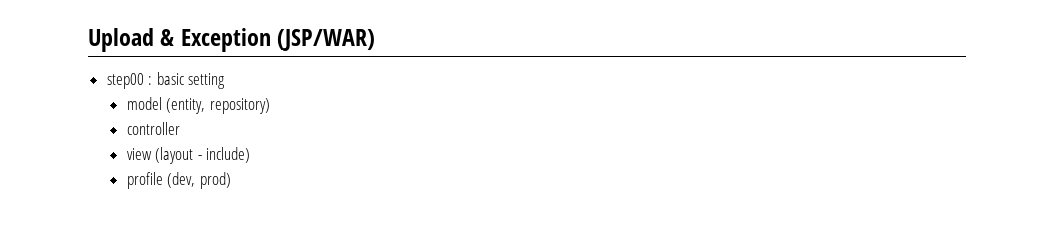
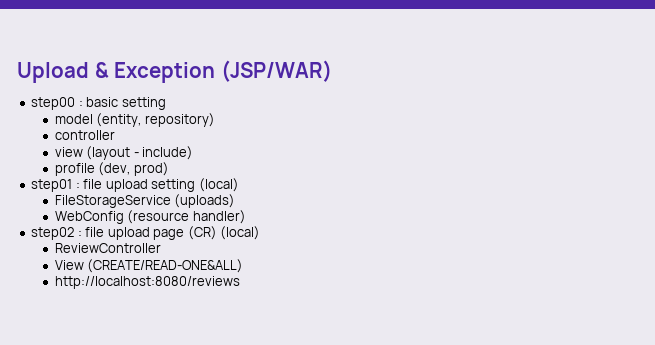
(231, 180) none -> [31,178,239,192] [54,194,236,208] [54,210,246,224] [31,226,261,240] [54,243,161,253] [54,259,244,273] [54,276,240,289] // step01 : file upload setting (local) // FileStorageService (uploads) // WebConfig (resource handler) // step02 : file upload page (CR) (local) // ReviewController // View (CREATE/READ-ONE&ALL) // http://localhost:8080/reviews

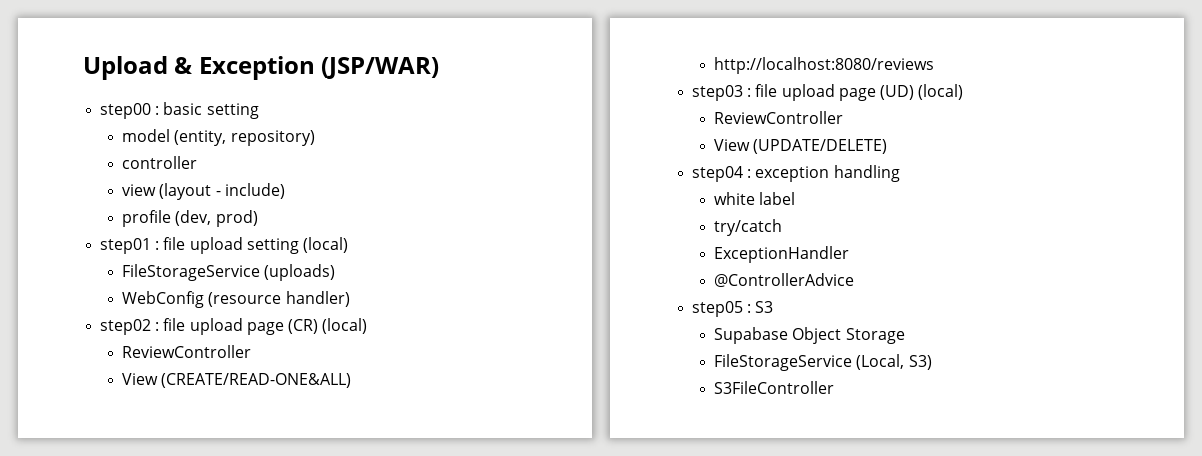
(240, 282) none -> [692,84,964,101] [714,111,844,124] [714,139,888,154] [692,165,900,182] [714,192,796,205] [714,219,783,236] [714,246,850,263] [714,273,855,287] [692,301,774,317] [714,327,905,344] [714,354,932,371] [714,381,835,394] // step03 : file upload page (UD) (local) // ReviewController // View (UPDATE/DELETE) // step04 : exception handling // white label // try/catch // ExceptionHandler // @ControllerAdvice // step05 : S3 // Supabase Object Storage // FileStorageService (Local, S3) // S3FileController

